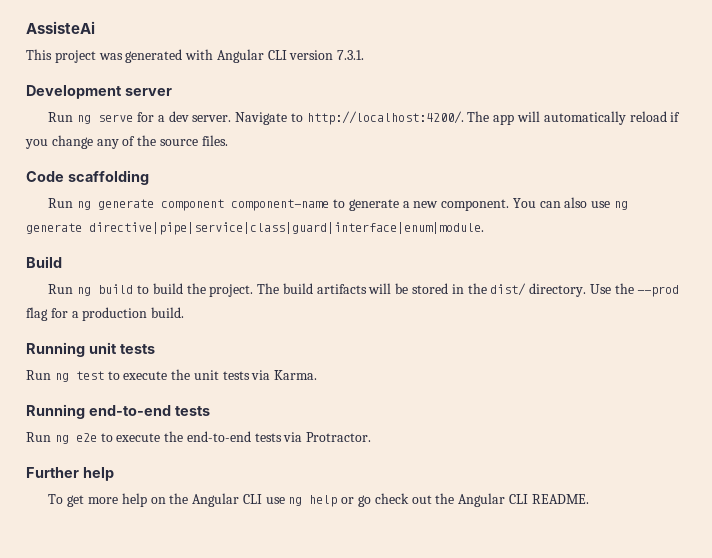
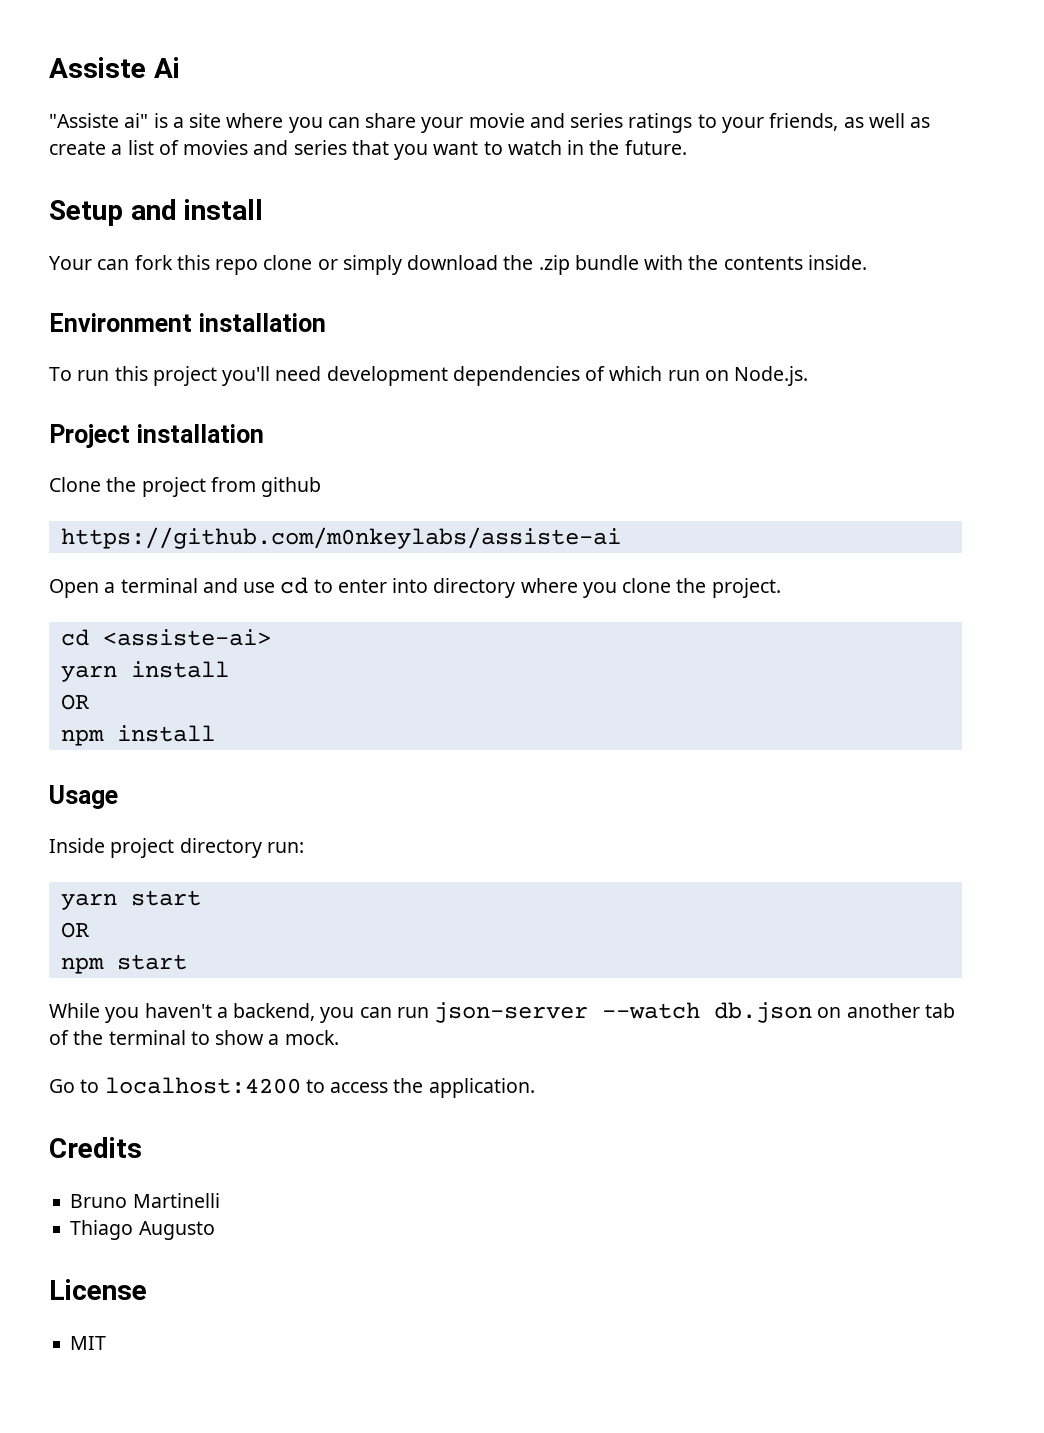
[26,21,95,34] [26,49,365,63] [26,85,172,99] [48,111,681,125] [25,135,228,149] [26,170,149,185] [48,197,628,211] [26,222,484,235] [26,256,62,268] [48,283,680,297] [26,307,185,321] [26,342,155,357] [26,369,318,382] [26,404,210,419] [26,431,372,444] [26,467,114,481] [48,493,589,507] AssisteAi // This project was generated with Angular CLI version 7.3.1. // Development server // Run ng serve for a dev server. Navigate to http://localhost:4200/. The app will automatically reload if you change any of the source files. // Code scaffolding // Run ng generate component component-name to generate a new component. You can also use ng generate directive|pipe|service|class|guard|interface|enum|module. // Build // Run ng build to build the project. The build artifacts will be stored in the dist/ directory. Use the --prod flag for a production build. // Running unit tests // Run ng test to execute the unit tests via Karma. // Running end-to-end tests // Run ng e2e to execute the end-to-end tests via Protractor. // Further help // To get more help on the Angular CLI use ng help or go check out the Angular CLI README. -> [49,57,180,78] [49,113,931,133] [49,140,687,160] [49,199,264,226] [49,255,867,275] [49,313,326,332] [49,366,809,386] [49,424,264,448] [49,477,322,497] [60,527,621,549] [49,577,781,598] [60,629,271,646] [60,661,229,682] [60,694,89,710] [60,725,215,746] [49,785,118,809] [49,838,304,858] [60,890,201,910] [60,922,89,938] [60,954,187,974] [49,1002,955,1023] [49,1030,339,1045] [49,1077,535,1098] [49,1137,142,1158] [70,1193,220,1208] [70,1220,215,1240] [49,1279,147,1300] [70,1336,107,1350] Assiste Ai // "Assiste ai" is a site where you can share your movie and series ratings to your friends, as well as create a list of movies and series that you want to watch in the future. // Setup and install // Your can fork this repo clone or simply download the .zip bundle with the contents inside. // Environment installation // To run this project you'll need development dependencies of which run on Node.js. // Project installation // Clone the project from github // https://github.com/m0nkeylabs/assiste-ai // Open a terminal and use cd to enter into directory where you clone the project. // cd <assiste-ai> // yarn install // OR // npm install // Usage // Inside project directory run: // yarn start // OR // npm start // While you haven't a backend, you can run json-server --watch db.json on another tab of the terminal to show a mock. // Go to localhost:4200 to access the application. // Credits // Bruno Martinelli // Thiago Augusto // License // MIT

